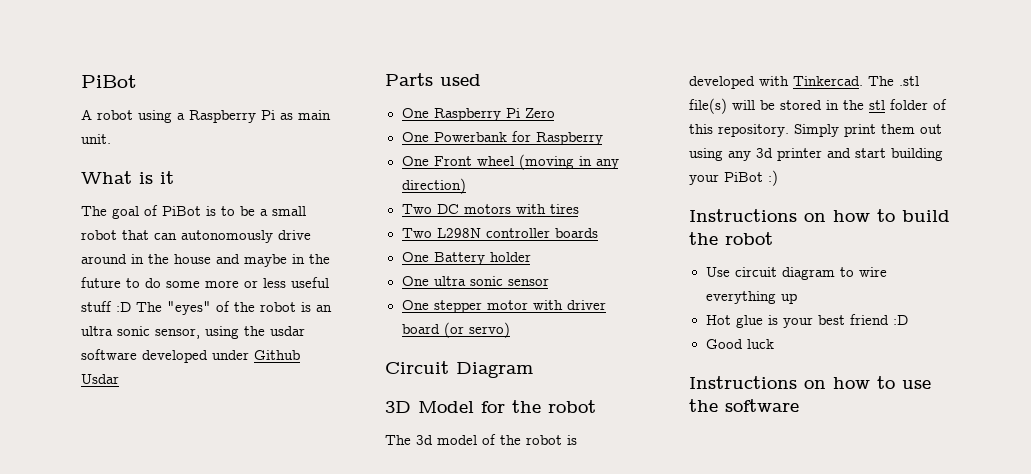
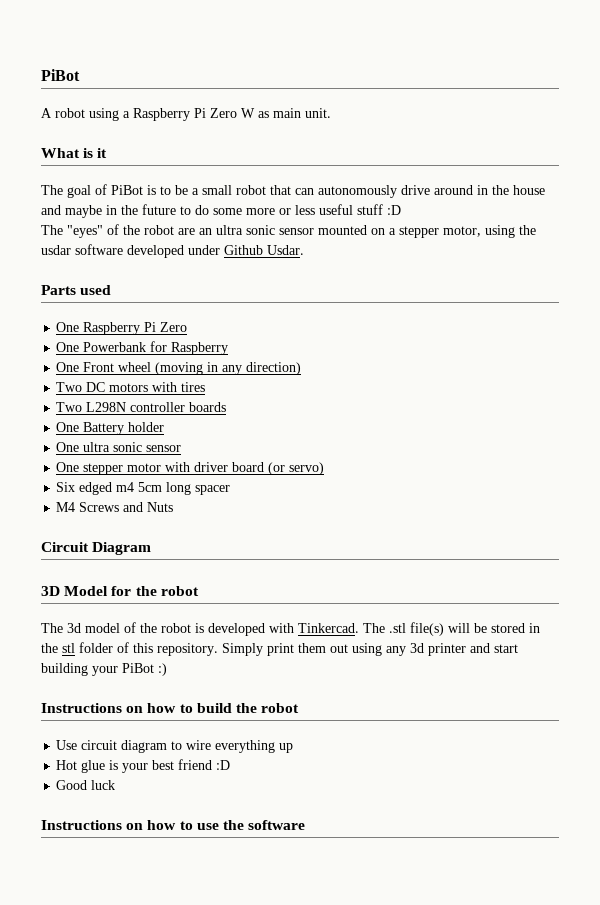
(275, 115) none -> [210,108,255,118] Zero W
(131, 307) none -> (401, 210) //
[301,302,311,312] is -> [178,228,195,235] are
[155,328,200,339] sensor, -> [279,225,481,238] sensor mounted on a stepper motor,
[81,374,119,384] Usdar -> [267,245,304,255] Usdar.
(510, 330) none -> [56,482,231,495] [56,502,174,512] // Six edged m4 5cm long spacer // M4 Screws and Nuts

